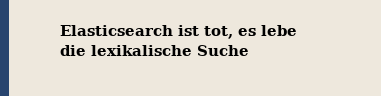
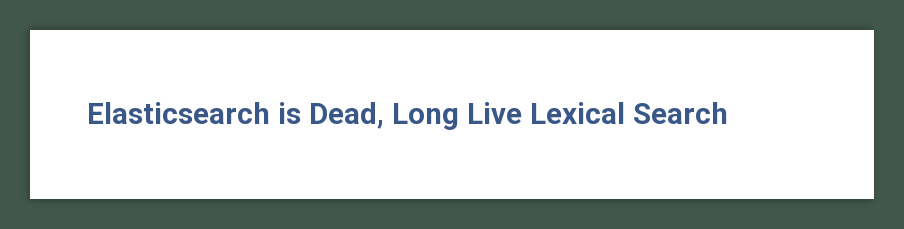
[178,25,297,39] [60,45,249,56] ist tot, es lebe die lexikalische Suche -> [277,102,728,130] is Dead, Long Live Lexical Search

